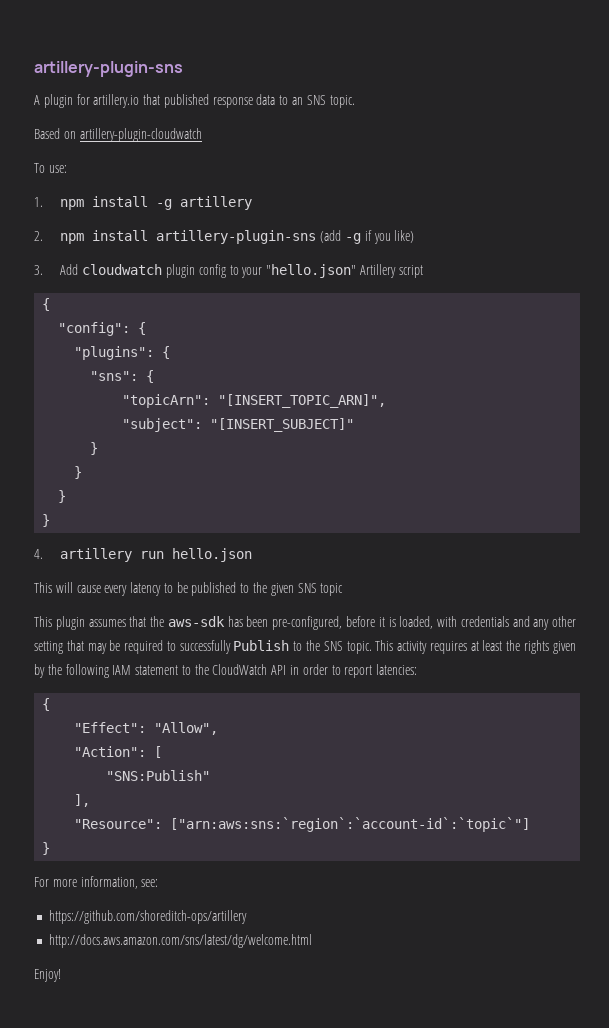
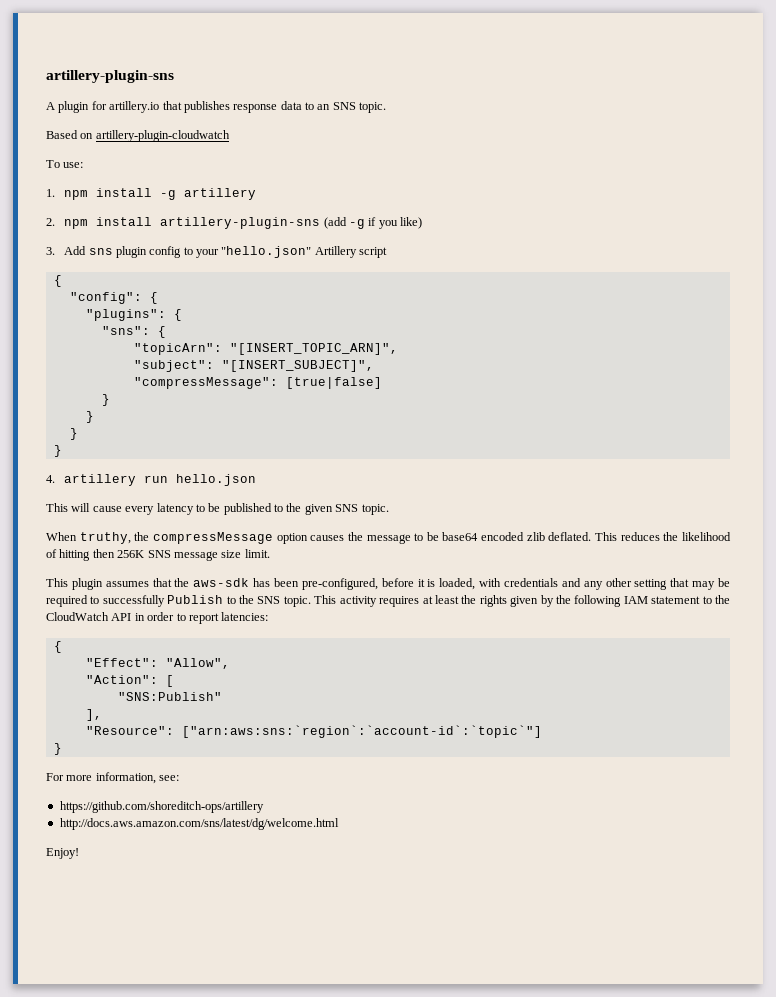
[163,94,209,108] published -> [183,101,230,113] publishes
[82,264,163,275] cloudwatch -> [88,248,113,255] sns
[210,418,355,432] "[INSERT_SUBJECT]" -> [221,360,374,372] [133,377,382,389] "[INSERT_SUBJECT]", // "compressMessage": [true|false]
[320,583,344,596] topic -> [361,504,389,515] [46,532,731,544] [46,549,270,561] topic. // When truthy, the compressMessage option causes the message to be base64 encoded zlib deflated. This reduces the likelihood of hitting then 256K SNS message size limit.

